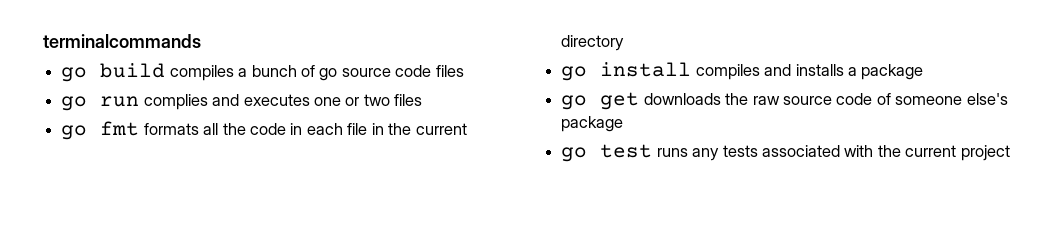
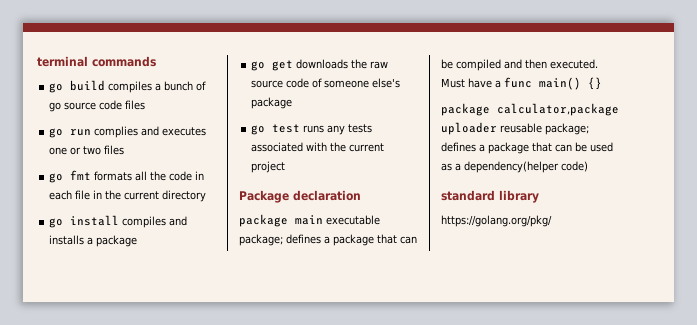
[43,34,201,48] terminalcommands -> [37,56,156,67] terminal commands
(1010, 153) none -> [239,190,361,203] [239,214,380,227] [239,234,417,246] [441,59,598,71] [441,77,602,90] [441,103,619,116] [441,122,589,135] [441,142,613,154] [441,161,588,173] [441,190,539,203] [441,215,552,227] // Package declaration // package main executable package; defines a package that can be compiled and then executed. Must have a func main() {} // package calculator,package uploader reusable package; defines a package that can be used as a dependency(helper code) // standard library // https://golang.org/pkg/

